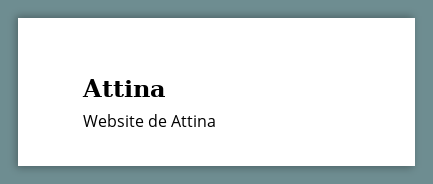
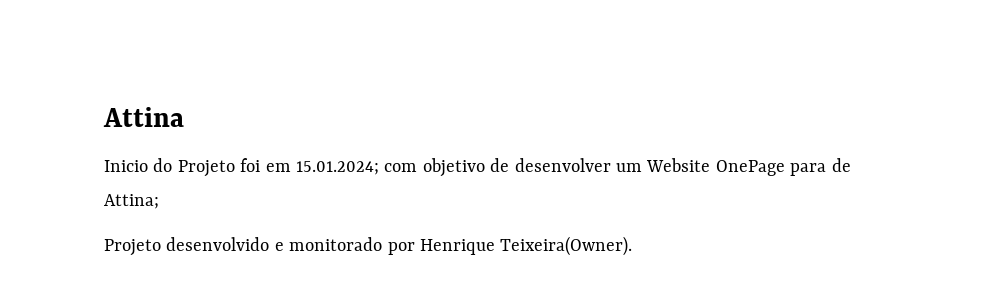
[83,114,217,127] Website de Attina -> [104,158,851,177] [104,194,159,209] [104,236,633,256] Inicio do Projeto foi em 15.01.2024; com objetivo de desenvolver um Website OnePage para de Attina; // Projeto desenvolvido e monitorado por Henrique Teixeira(Owner).

